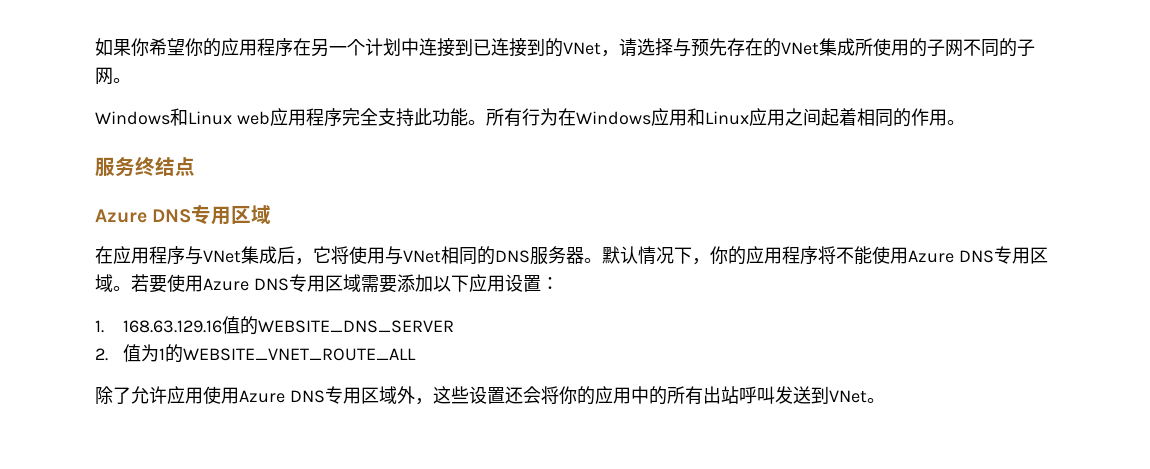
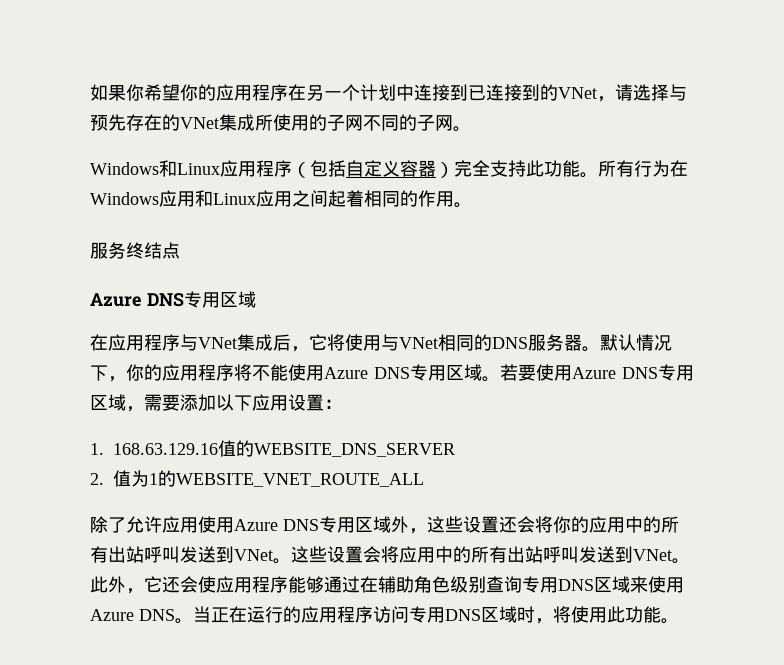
[236,108,342,127] web应用程序 -> [220,160,454,178] 应用程序（包括自定义容器）
(361, 283) none -> [126,406,144,412] ，
(885, 400) none -> [291,546,690,564] [90,576,684,594] [90,606,679,624] 这些设置会将应用中的所有出站呼叫发送到VNet。此外，它还会使应用程序能够通过在辅助角色级别查询专用DNS区域来使用Azure DNS。当正在运行的应用程序访问专用DNS区域时，将使用此功能。

